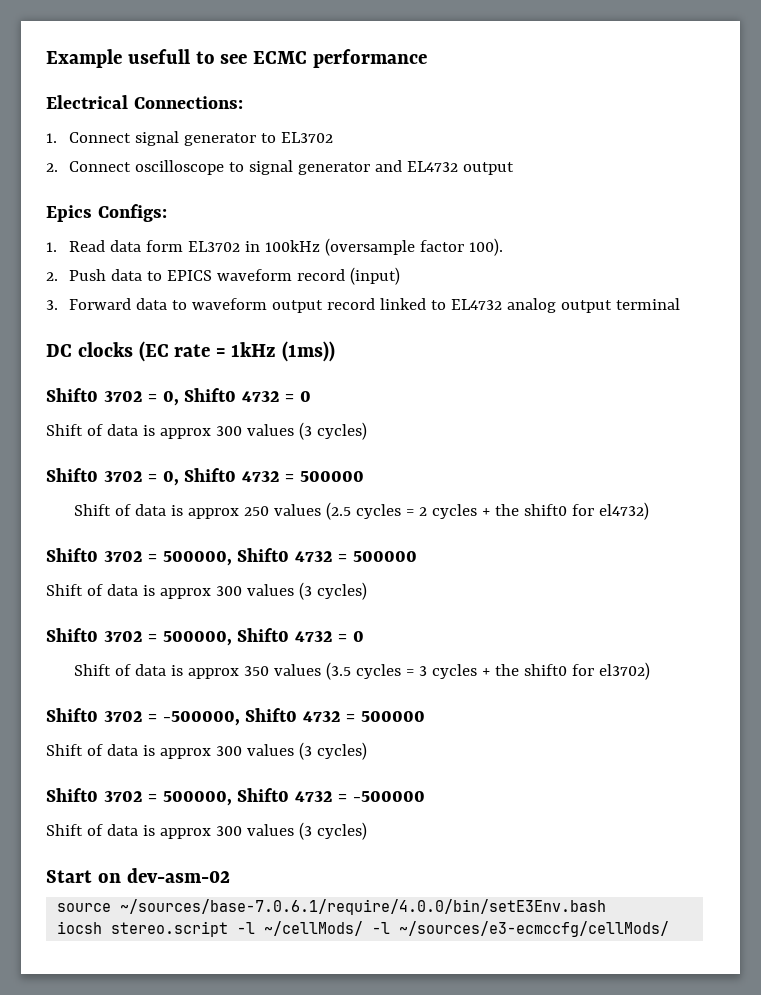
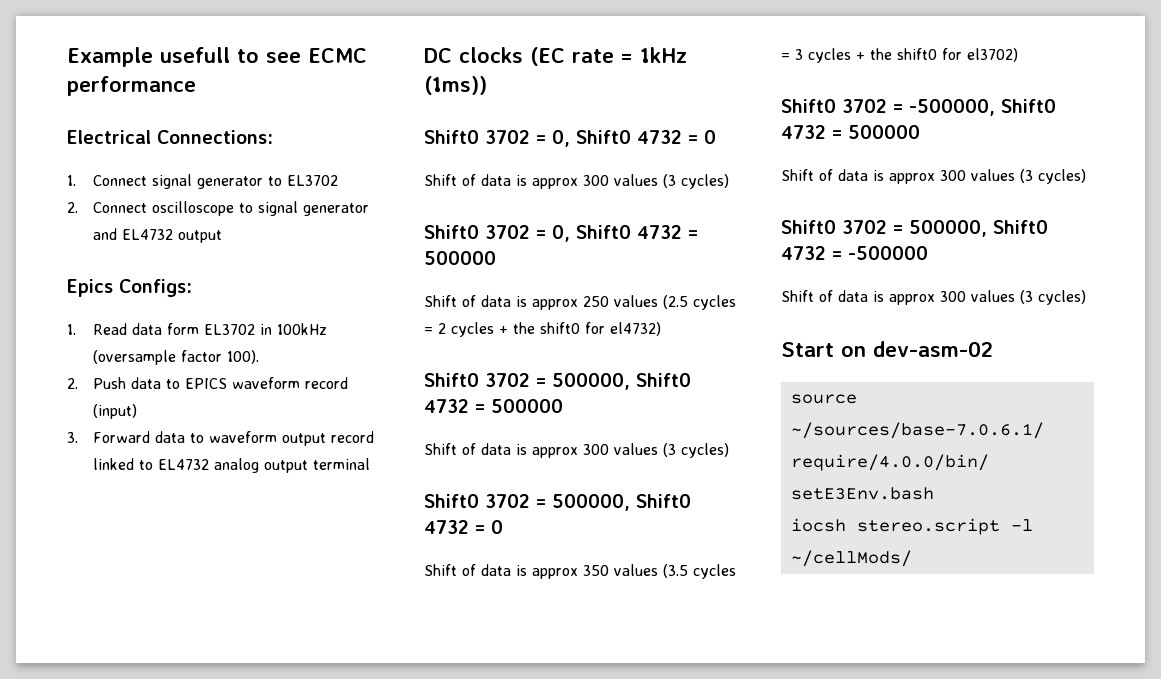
[372,921,670,937] -l ~/sources/e3-ecmccfg/cellMods/ -> (912, 558) none

